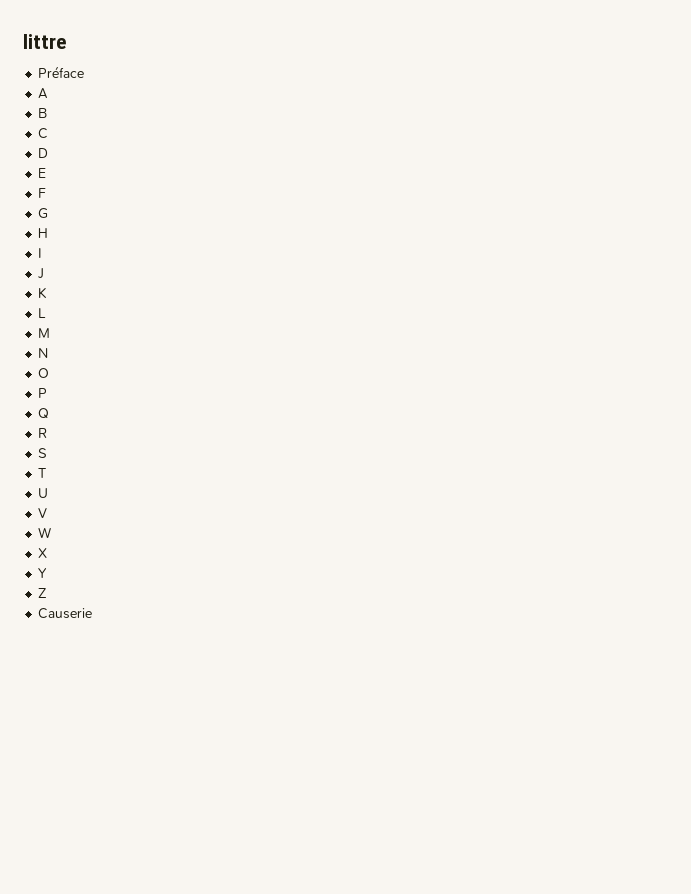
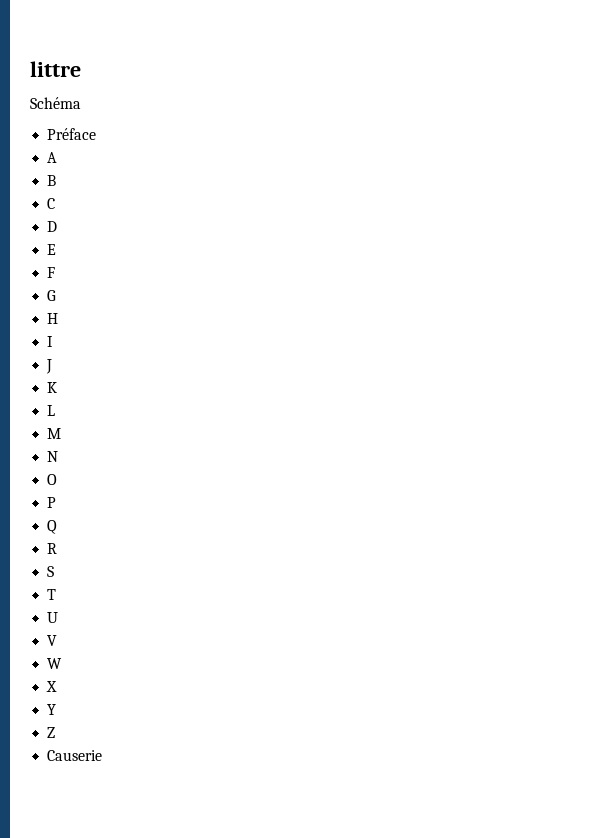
(67, 41) none -> [30,97,81,109] // Schéma

